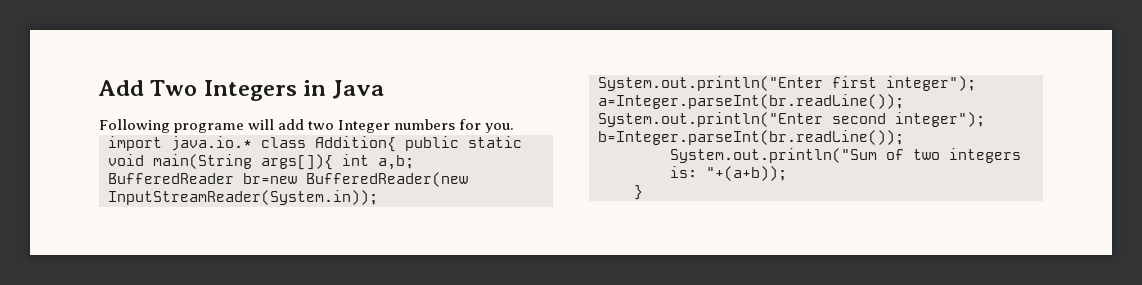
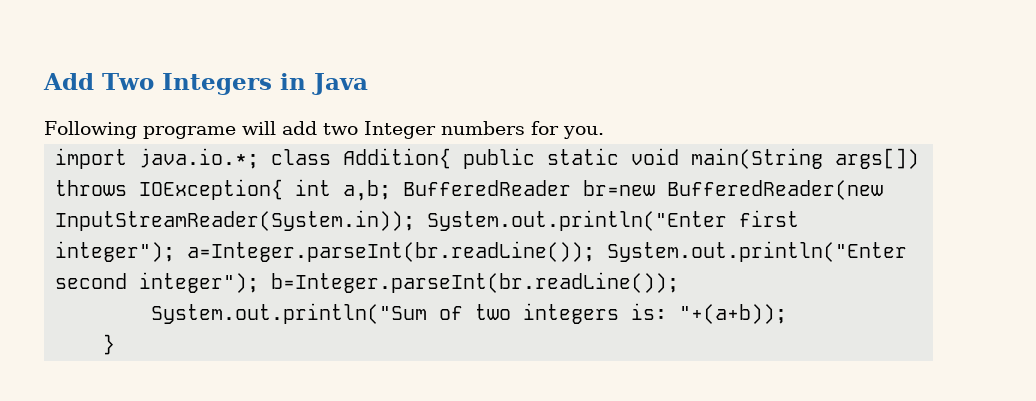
[171,136,252,151] java.io.* -> [139,148,260,169] java.io.*;
[261,154,333,170] args[]){ -> [835,148,920,169] [55,179,284,200] args[]) throws IOException{

